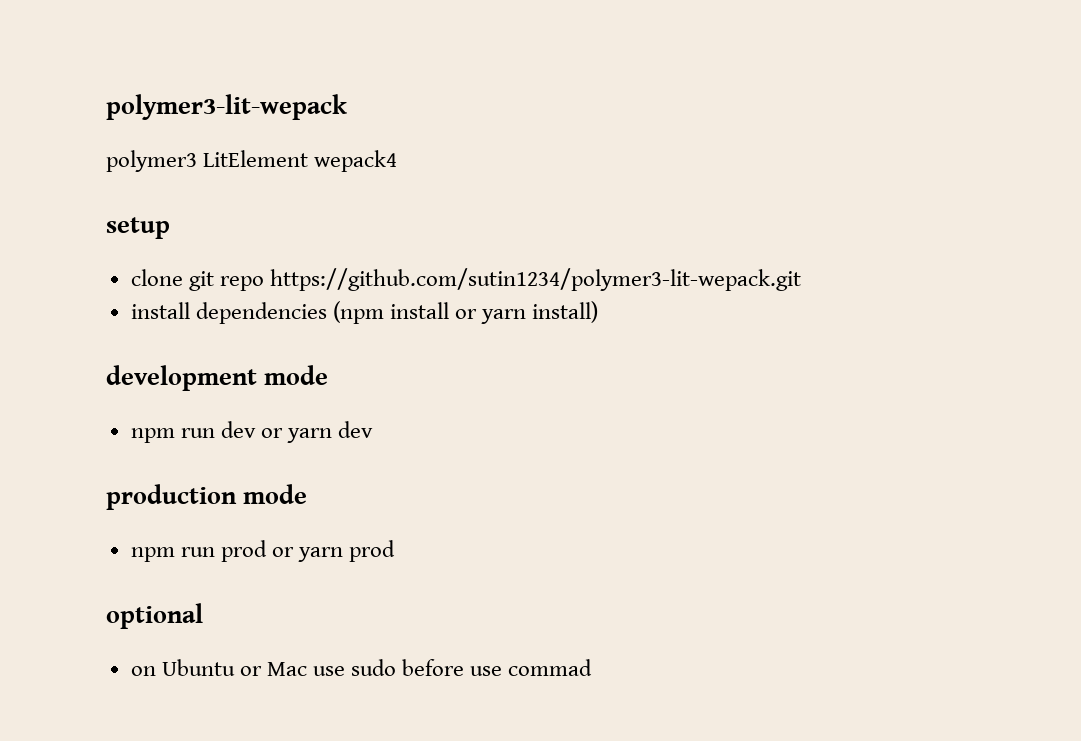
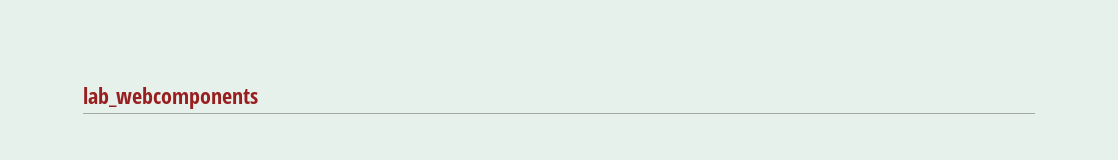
[106,94,347,120] [106,150,398,172] [106,217,170,239] [130,268,801,291] [130,301,599,324] [106,365,329,391] [130,421,374,443] [106,484,308,510] [130,540,396,562] [106,603,203,629] [130,659,593,676] polymer3-lit-wepack // polymer3 LitElement wepack4 // setup // clone git repo https://github.com/sutin1234/polymer3-lit-wepack.git // install dependencies (npm install or yarn install) // development mode // npm run dev or yarn dev // production mode // npm run prod or yarn prod // optional // on Ubuntu or Mac use sudo before use commad -> [83,87,258,109] lab_webcomponents

